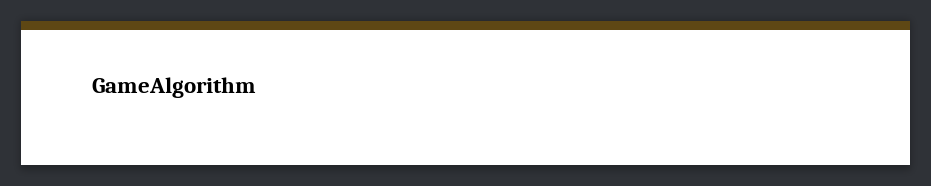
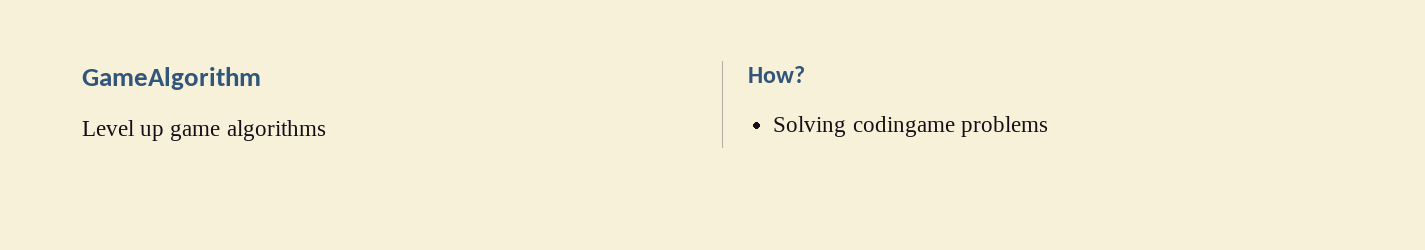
(256, 87) none -> [82,120,326,141] [748,66,805,83] [773,116,1048,137] // Level up game algorithms // How? // Solving codingame problems

